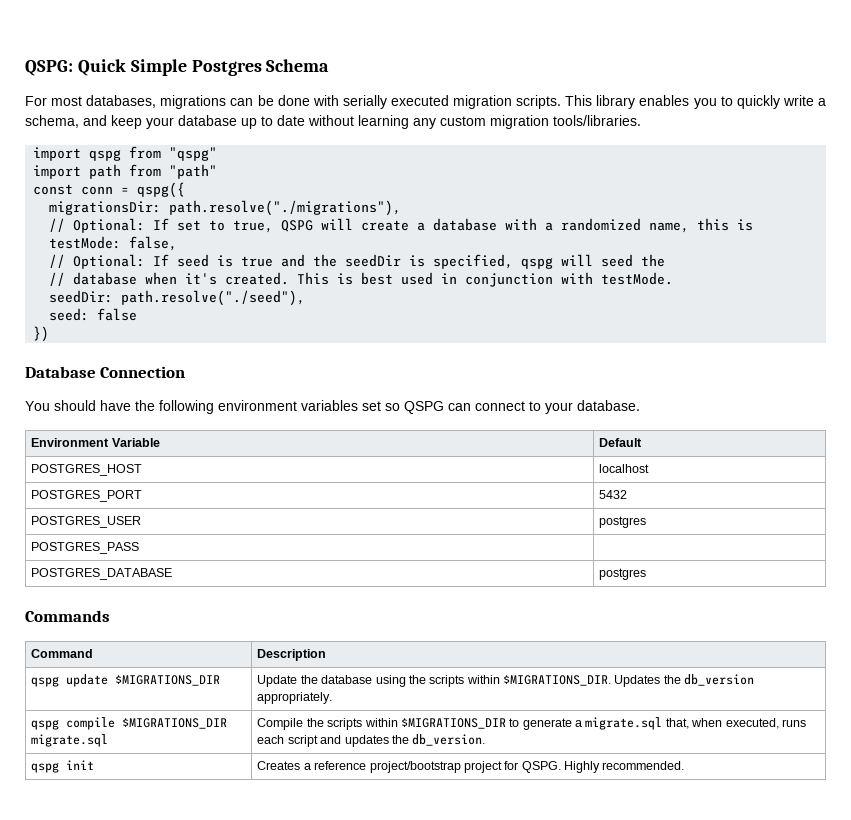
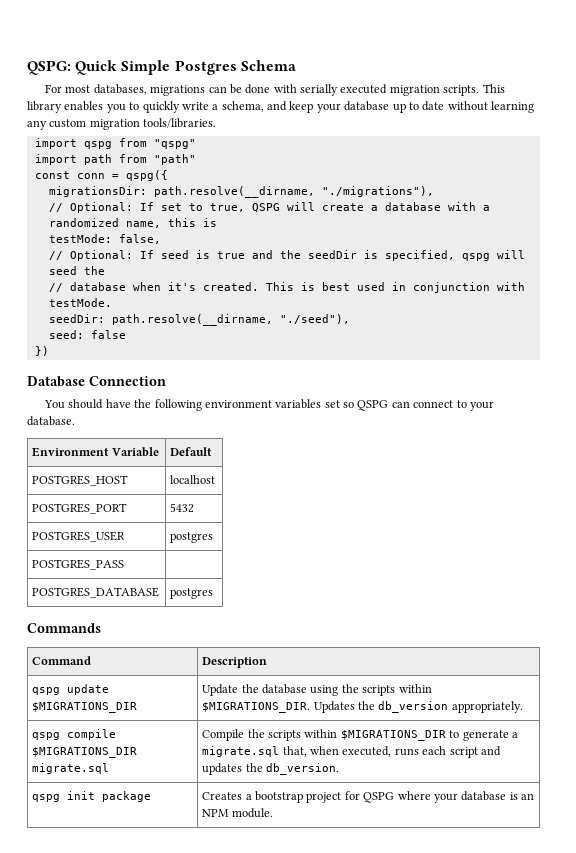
[169,200,402,216] path.resolve("./migrations"), -> [153,186,434,198] path.resolve(__dirname, "./migrations"),
[121,290,306,306] path.resolve("./seed"), -> [111,314,350,326] path.resolve(__dirname, "./seed"),
(95, 765) none -> [102,791,152,802] package
[314,761,685,773] reference project/bootstrap project for QSPG. Highly recommended. -> [255,791,535,803] [202,808,273,818] bootstrap project for QSPG where your database is an NPM module.

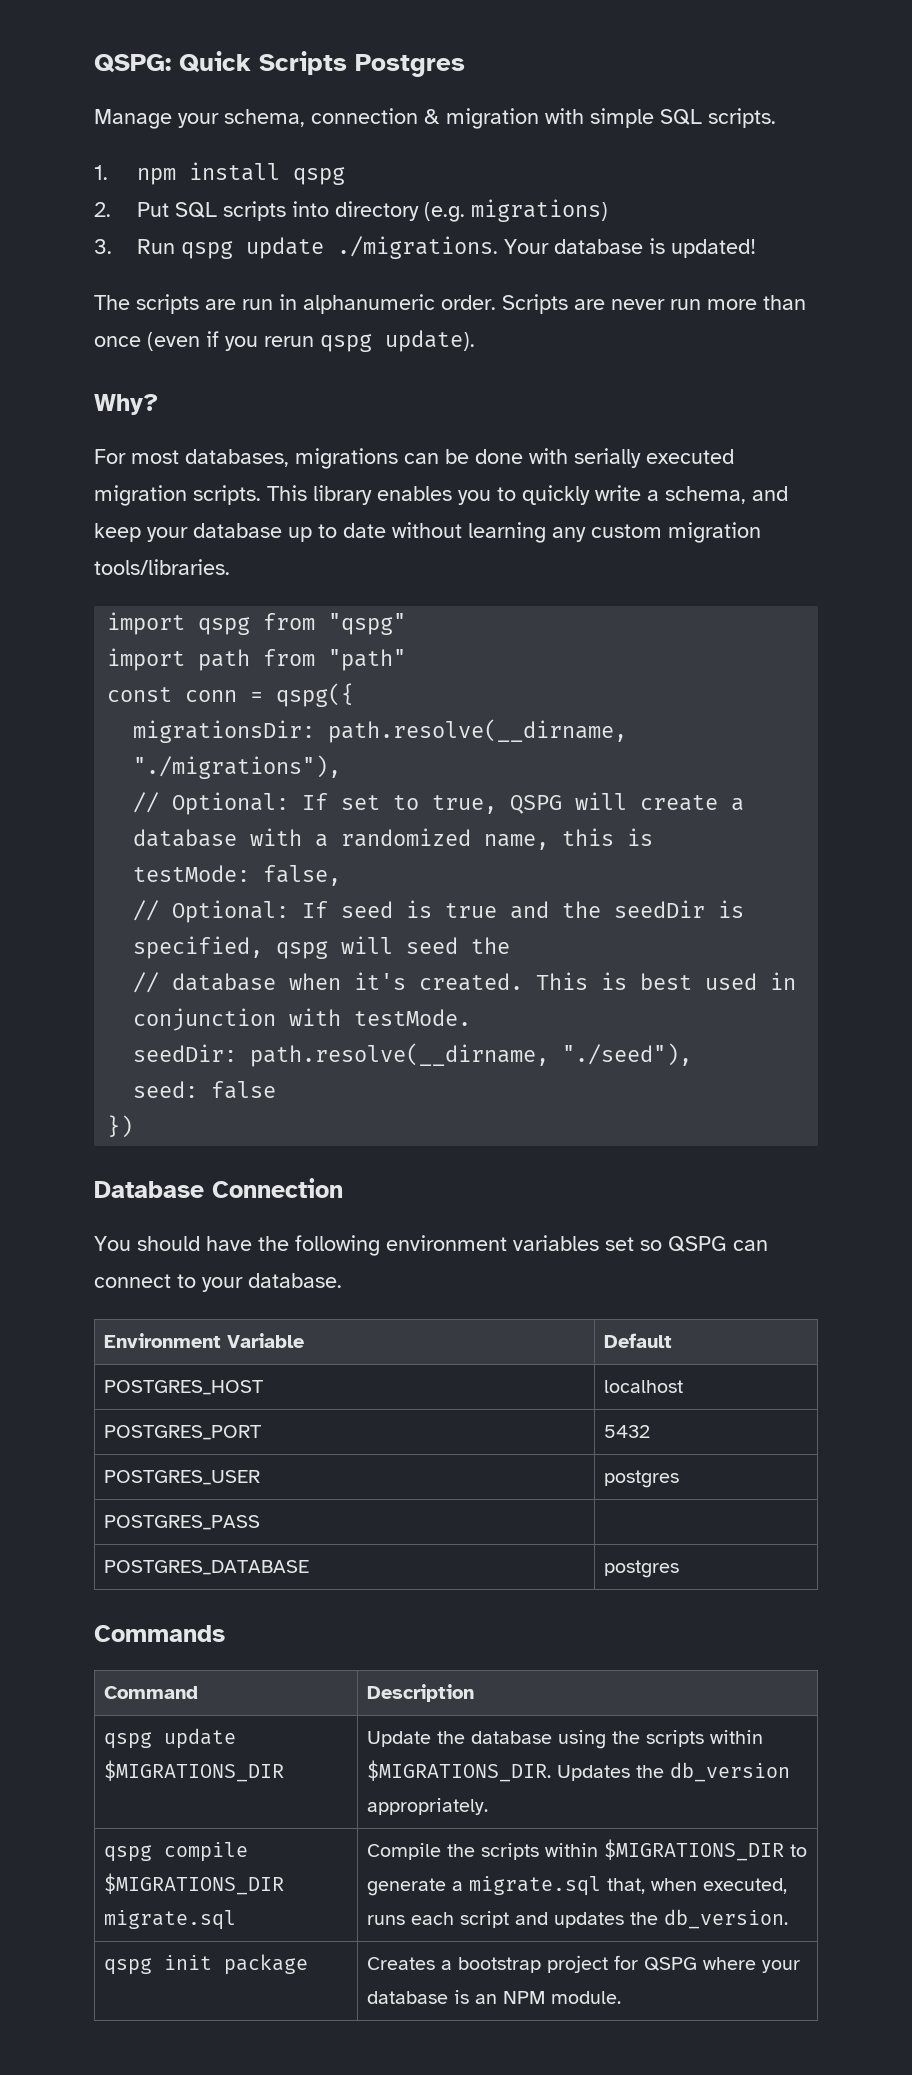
[121,60,171,75] Simple -> [259,51,347,75] Scripts
[240,60,296,71] Schema -> [94,108,776,129] [94,162,346,185] [94,199,609,222] [94,236,757,259] [94,294,806,314] [94,330,475,352] [94,394,158,415] // Manage your schema, connection & migration with simple SQL scripts. // 1. npm install qspg // 2. Put SQL scripts into directory (e.g. migrations) // 3. Run qspg update ./migrations. Your database is updated! // The scripts are run in alphanumeric order. Scripts are never run more than once (even if you rerun qspg update). // Why?

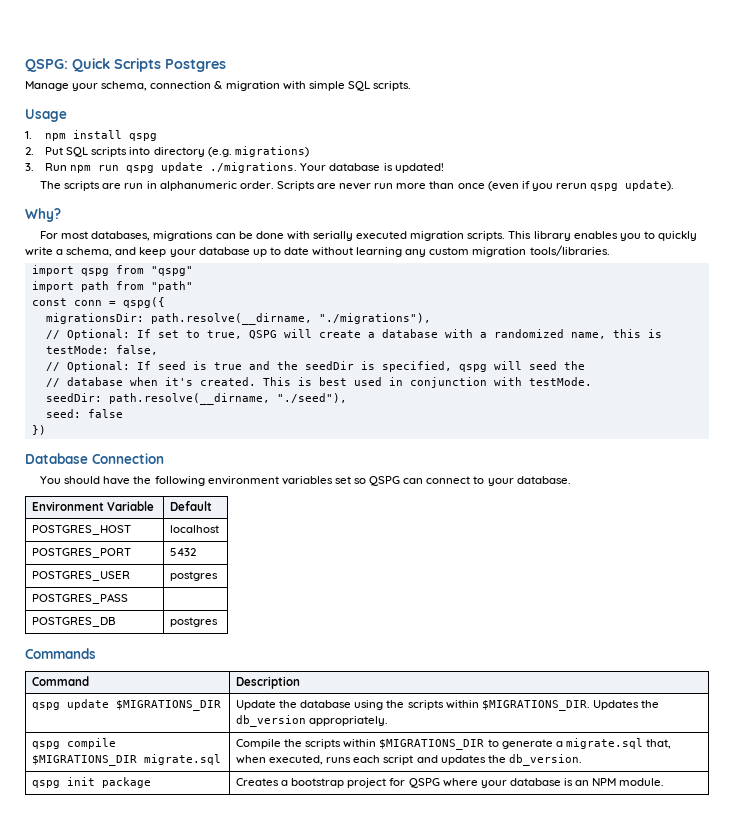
(776, 118) none -> [25,109,67,122] // Usage
(176, 246) none -> [70,165,120,173] npm run
[104,1560,310,1575] POSTGRES_DATABASE -> [32,617,117,627] POSTGRES_DB

